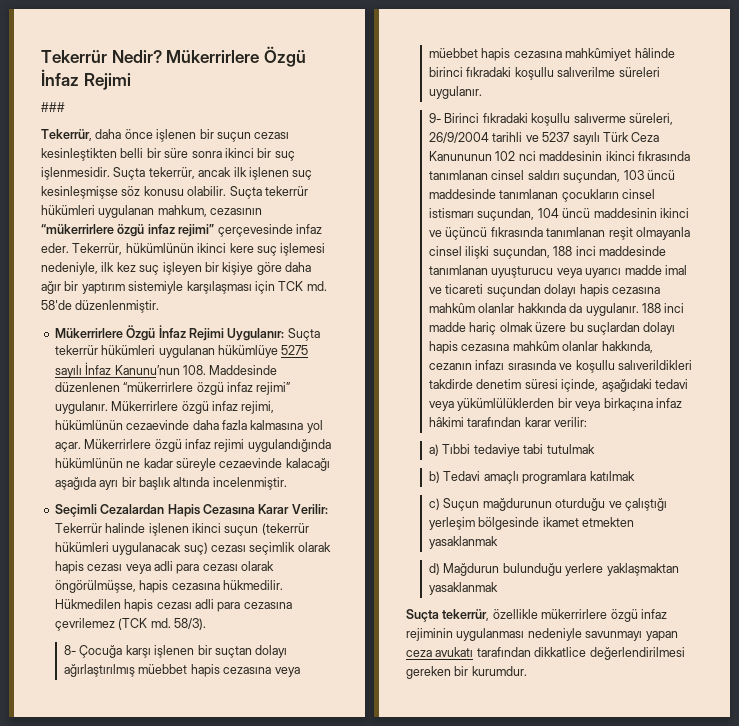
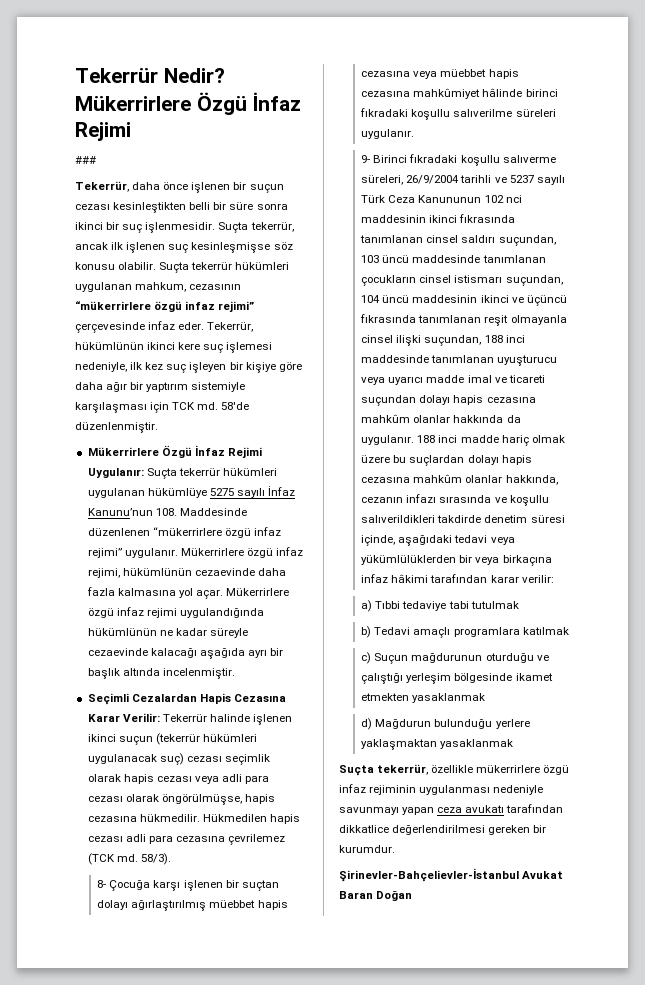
(527, 671) none -> [339,868,564,882] [339,891,413,901] // Şirinevler-Bahçelievler-İstanbul Avukat Baran Doğan

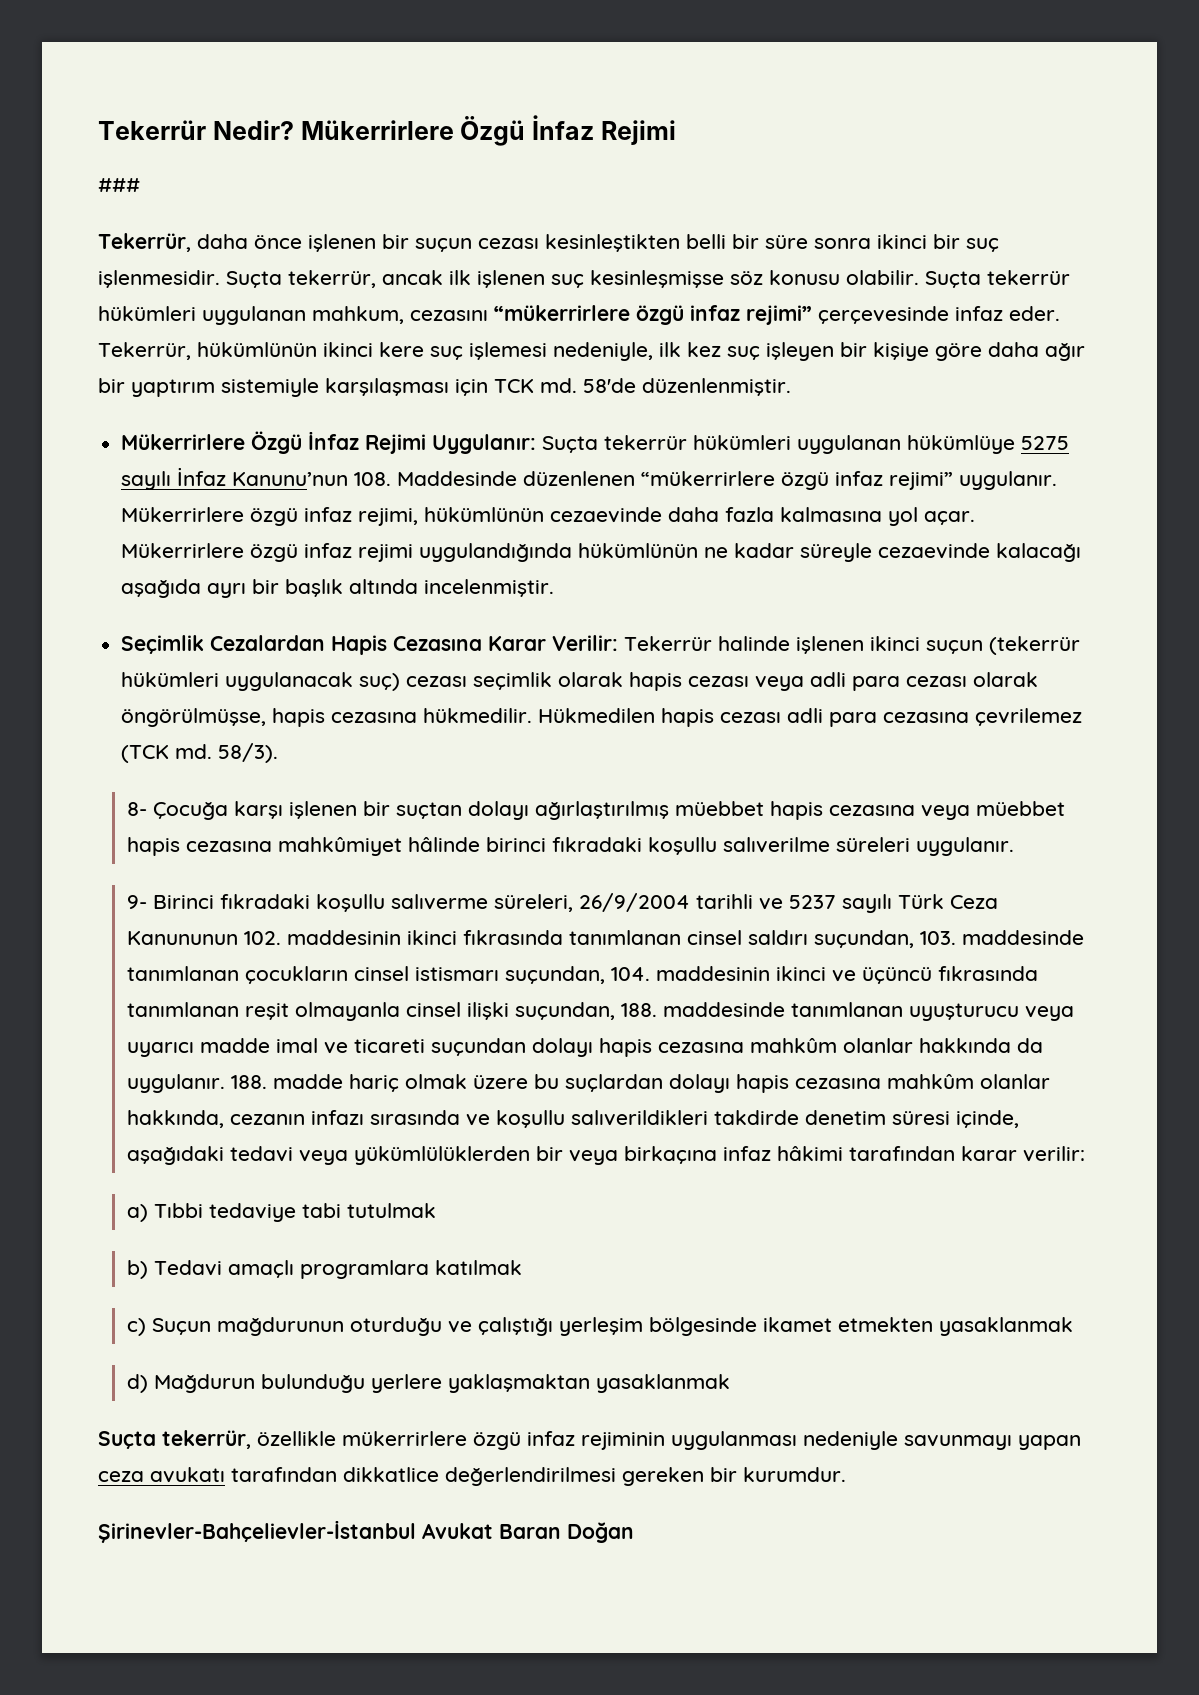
[189,284,242,290] cezasının -> [410,310,488,321] cezasını
[87,693,129,705] Seçimli -> [121,635,205,654] Seçimlik
[484,195,522,203] 102 nci -> [243,931,281,945] 102.
[361,255,410,263] 103 üncü -> [919,931,956,945] 103.
[361,295,410,303] 104 üncü -> [610,967,650,981] 104.
[484,335,525,343] 188 inci -> [620,1003,657,1017] 188.
[417,435,458,443] 188 inci -> [230,1075,267,1089] 188.

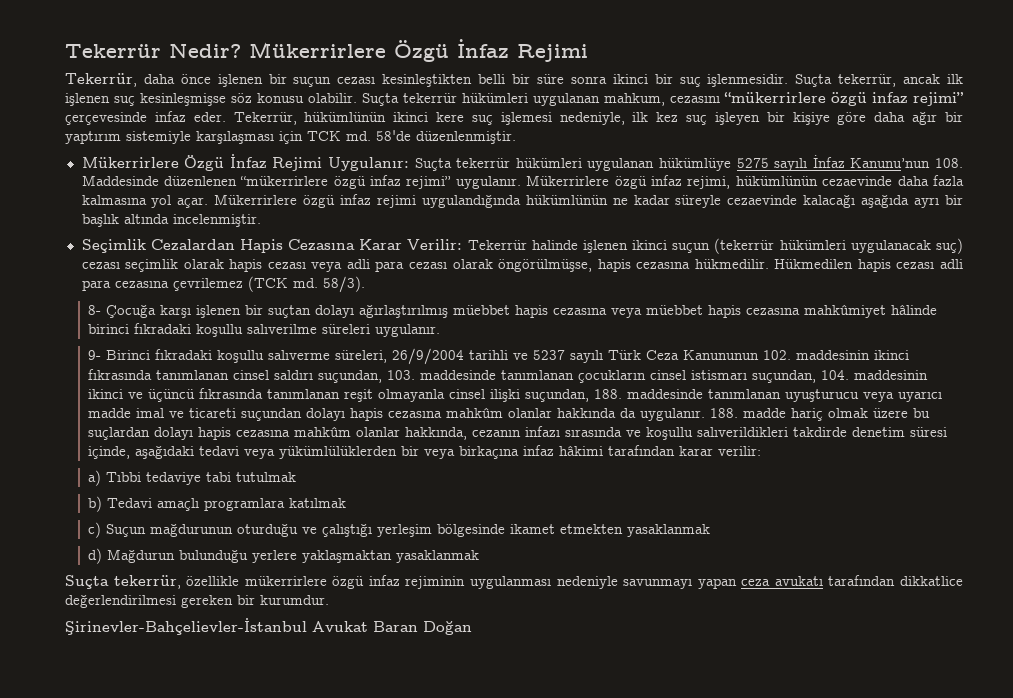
[98,178,140,192] // ### -> (588, 53) none

